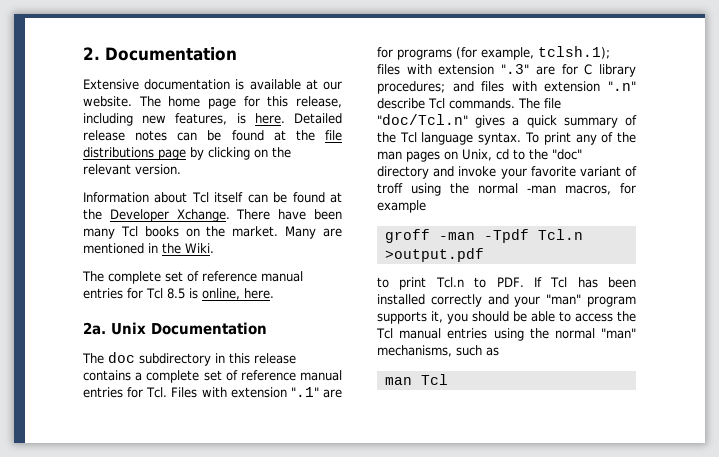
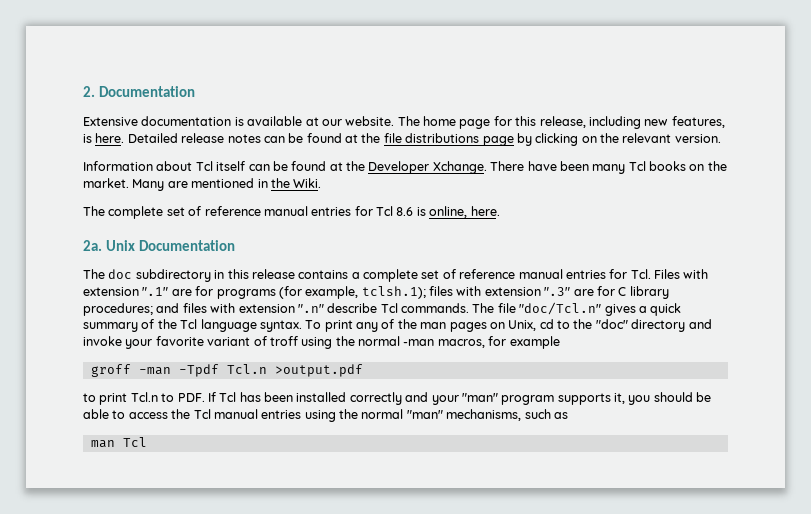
[166,288,185,299] 8.5 -> [396,207,414,216] 8.6

